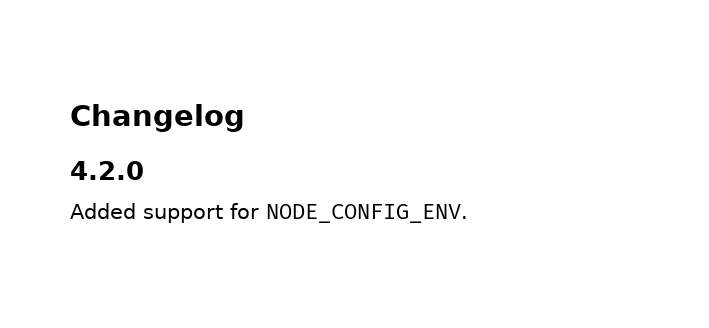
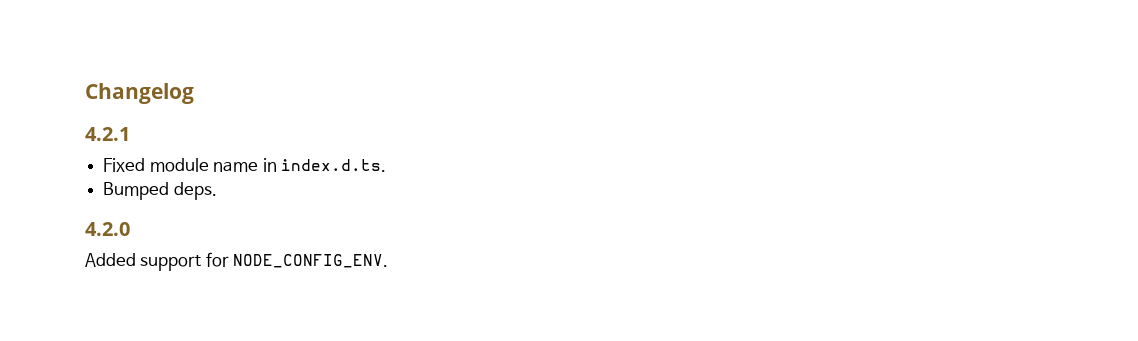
(245, 118) none -> [85,127,130,141] [103,158,386,172] [103,182,217,200] // 4.2.1 // Fixed module name in index.d.ts. // Bumped deps.

